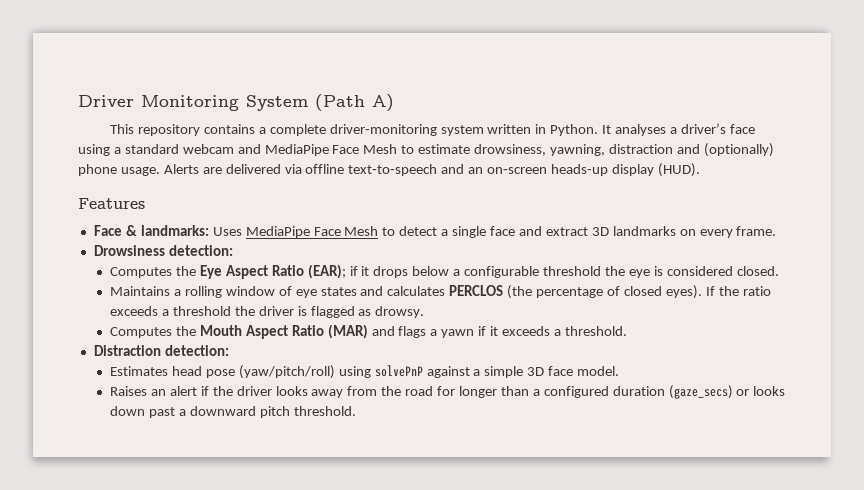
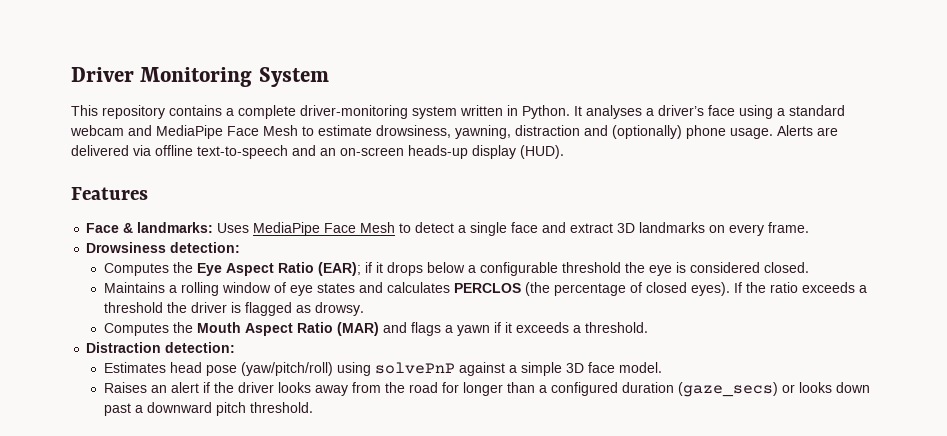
[315,94,394,112] (Path A) -> (329, 77) none

